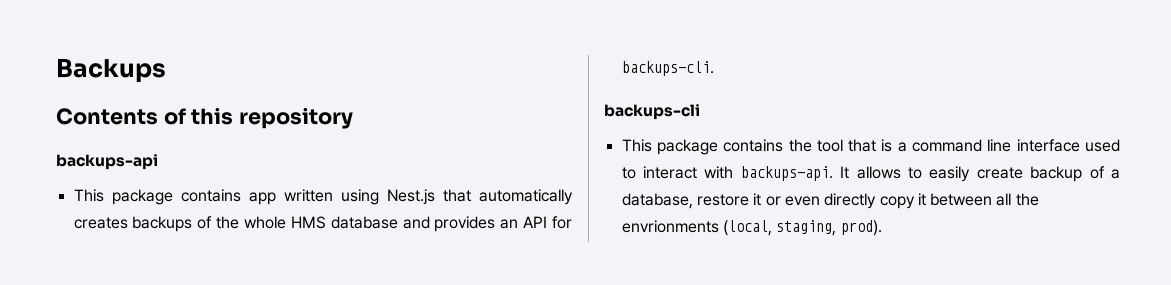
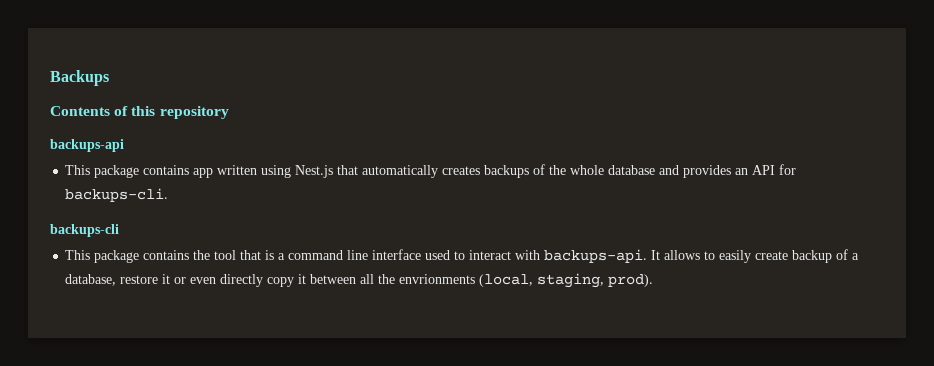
[290,216,326,229] HMS -> (605, 170) none

